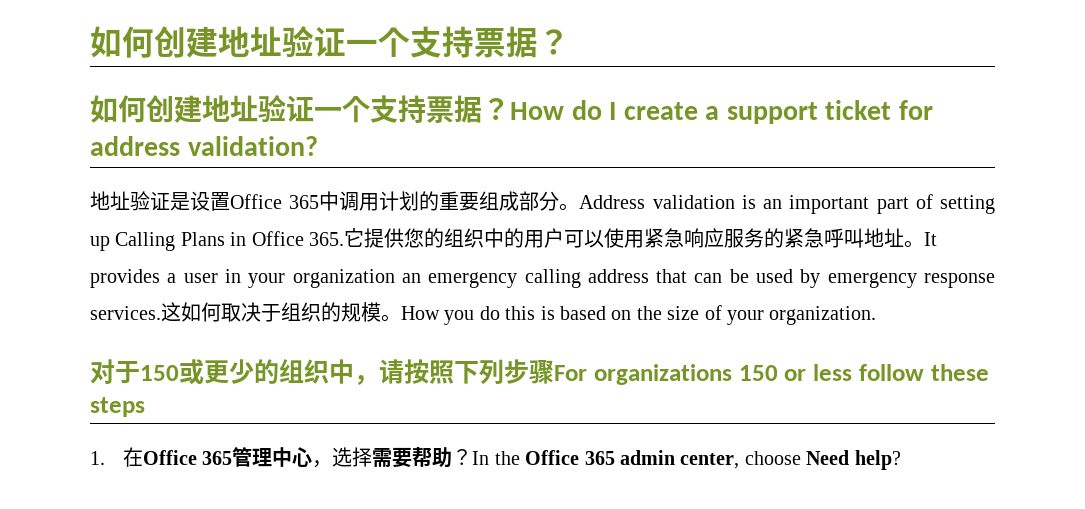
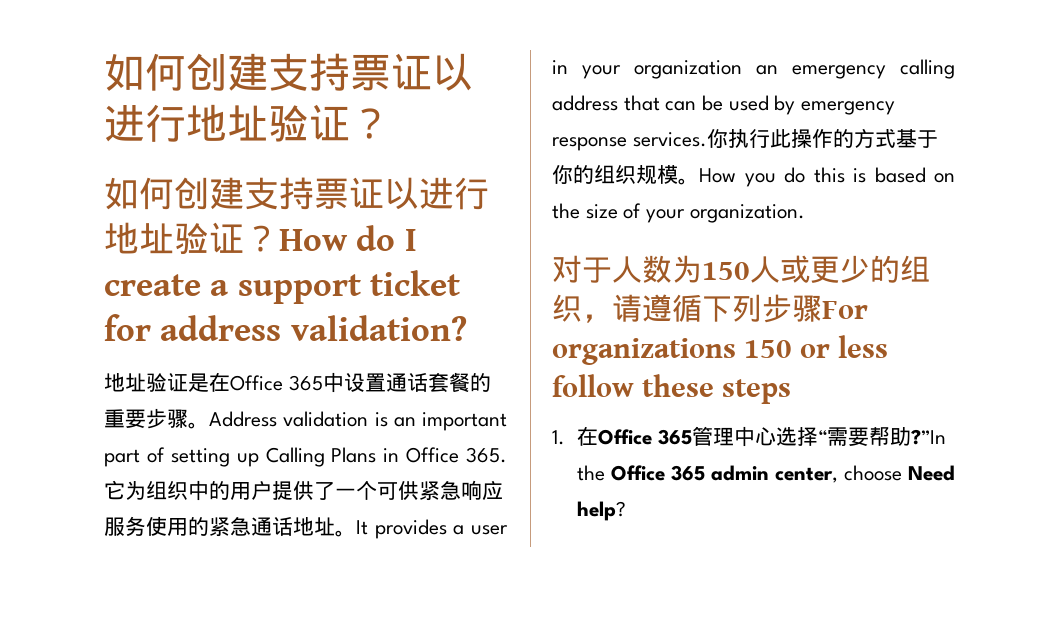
[90,26,570,58] [90,95,482,123] 如何创建地址验证一个支持票据？ // 如何创建地址验证一个支持票据 -> [104,53,473,91] [104,104,391,142] [104,177,489,210] [104,222,244,255] 如何创建支持票证以进行地址验证？ // 如何创建支持票证以进行地址验证
[190,191,230,211] 设置 -> [209,372,230,392] 在
[339,191,560,211] 调用计划的重要组成部分 -> [343,372,491,393] [104,408,188,429] 设置通话套餐的重要步骤
[364,228,444,248] 提供您的 -> [125,481,146,500] 为
[564,228,864,248] 可以使用紧急响应服务的紧急呼叫 -> [272,480,503,501] [104,516,293,537] 提供了一个可供紧急响应服务使用的紧急通话
[161,302,341,322] 这如何取决于组织的 -> [706,128,938,148] [552,165,636,184] 你执行此操作的方式基于你的组织
[140,365,179,381] 150 -> [612,255,780,283] 人数为150人
[329,359,454,385] 中，请按照 -> [582,294,702,323] ，请遵循
[312,447,373,468] ，选择 -> [775,427,827,446] 选择“
[452,449,490,465] ？In -> [910,429,946,445] ?”In

